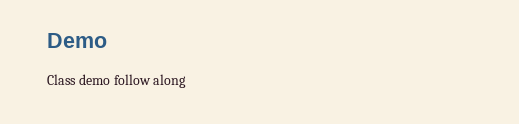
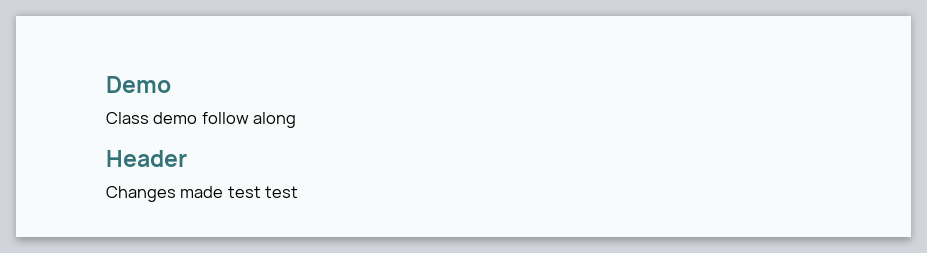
(187, 81) none -> [106,150,187,167] [106,186,299,202] // Header // Changes made test test

